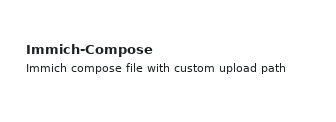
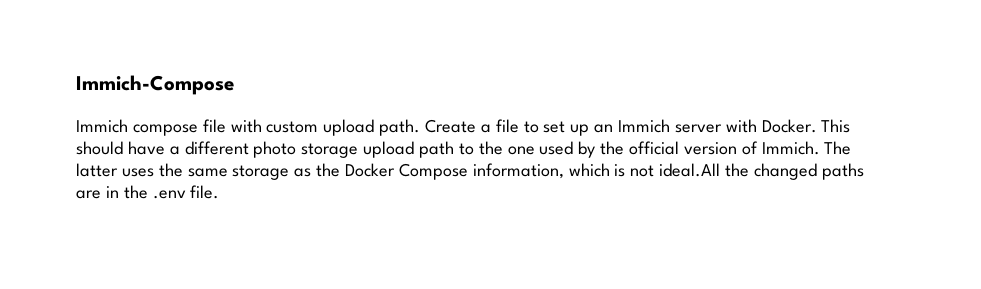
[261,63,286,74] path -> [379,119,851,136] [76,141,852,158] [76,163,864,180] [76,185,220,199] path. Create a file to set up an Immich server with Docker. This should have a different photo storage upload path to the one used by the official version of Immich. The latter uses the same storage as the Docker Compose information, which is not ideal.All the changed paths are in the .env file.

